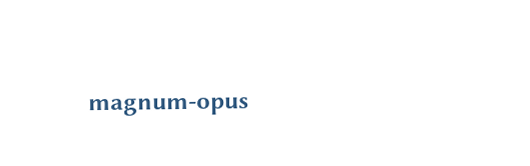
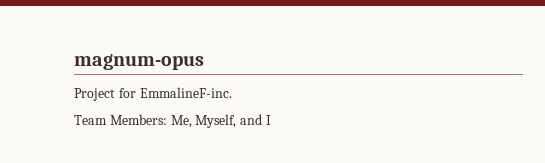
(249, 107) none -> [74,87,232,101] [74,114,271,128] // Project for EmmalineF-inc. // Team Members: Me, Myself, and I

